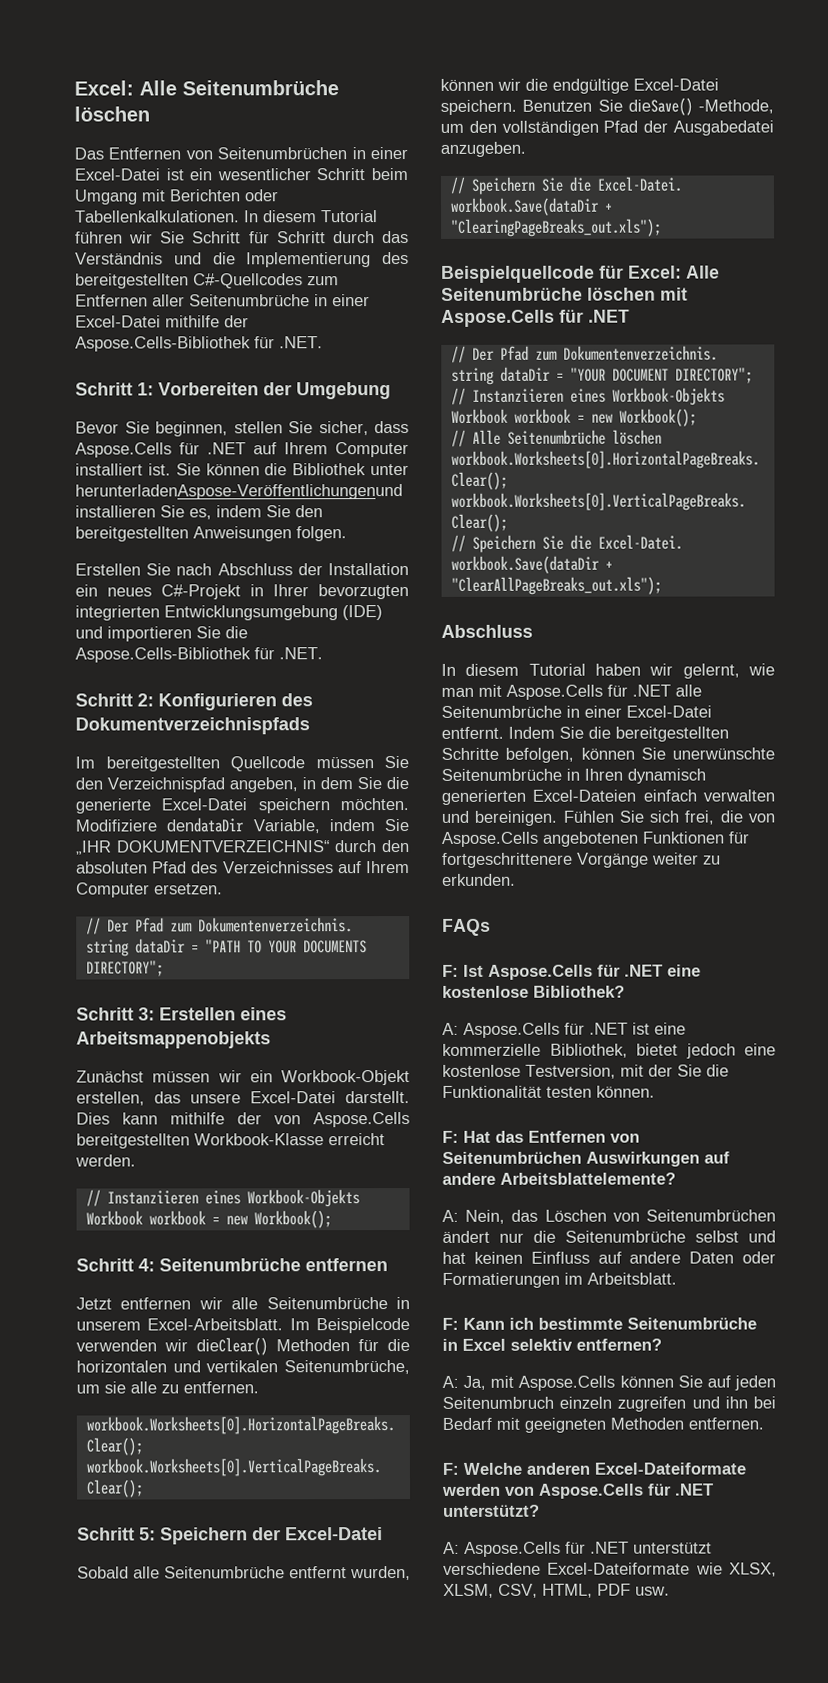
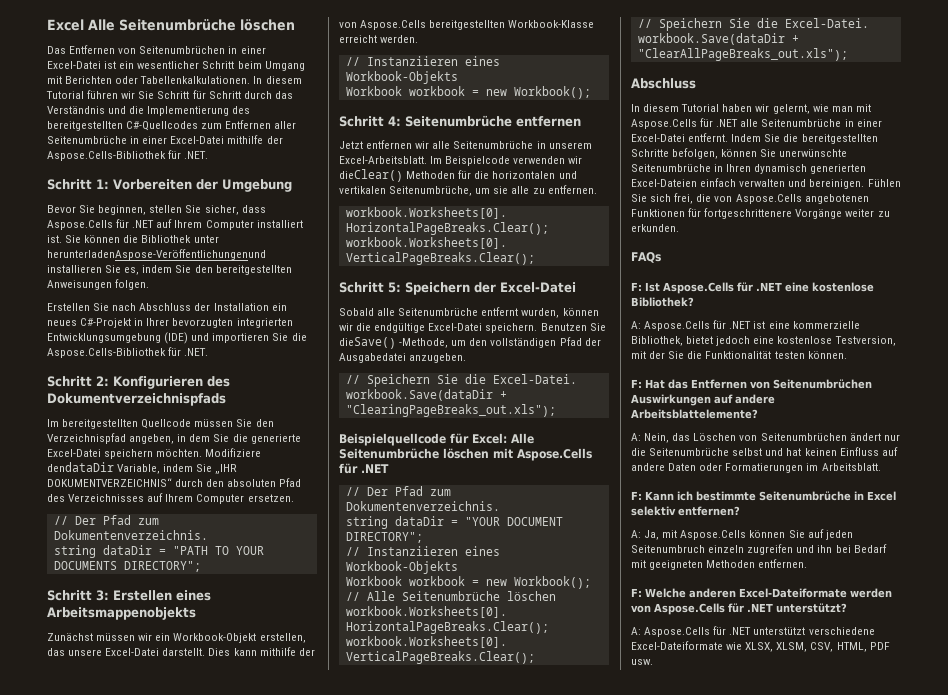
[74,80,134,96] Excel: -> [47,19,84,31] Excel

